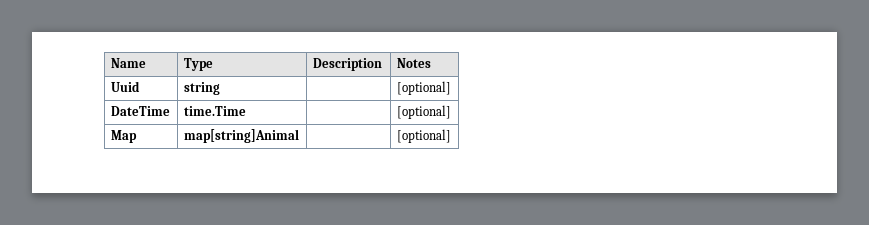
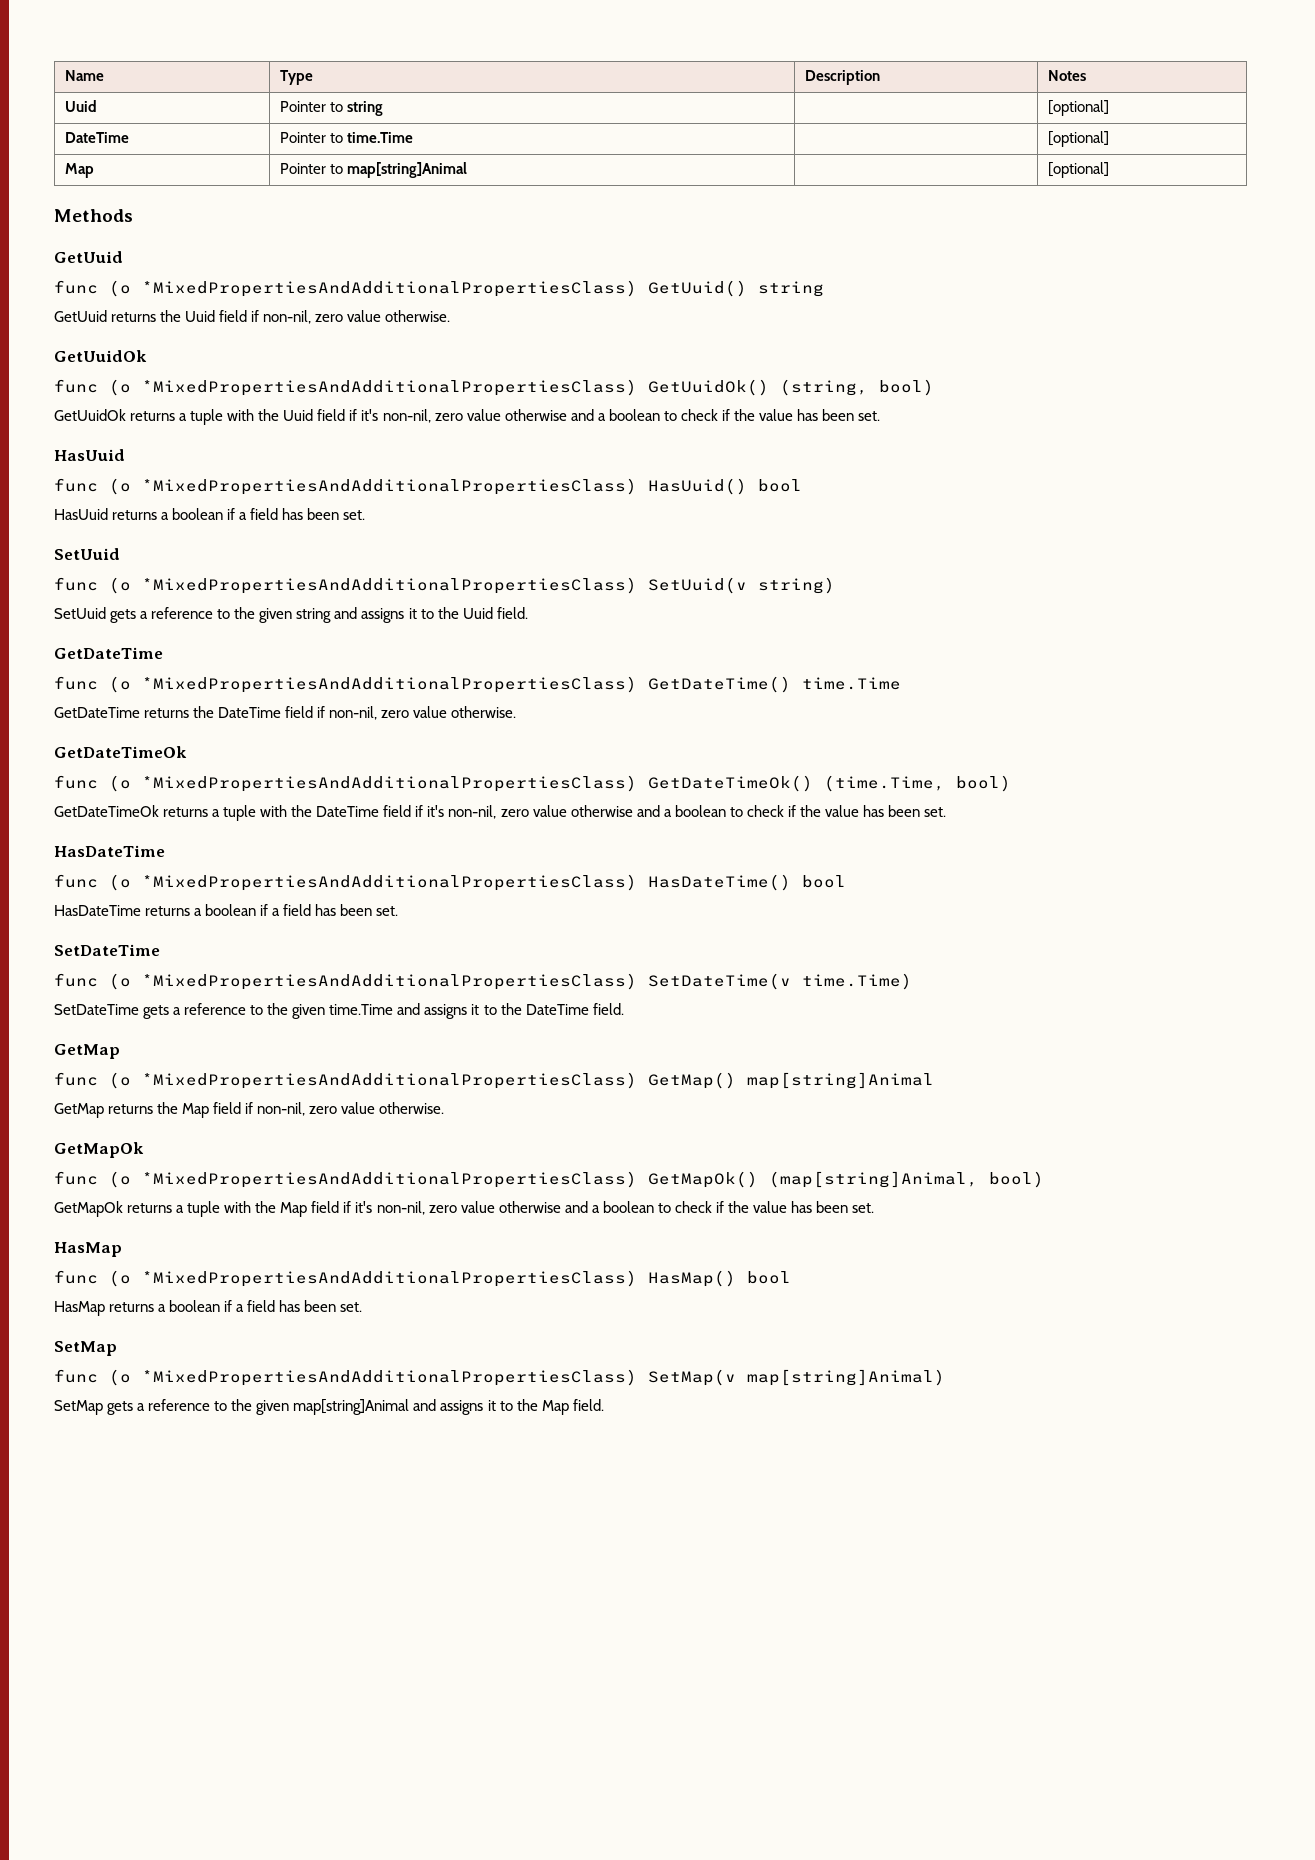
(140, 86) none -> [280,101,344,112] Pointer to
(170, 111) none -> [280,132,344,143] Pointer to
(137, 136) none -> [280,163,344,174] Pointer to
(451, 136) none -> [54,209,133,222] [54,251,123,263] [54,280,824,297] [54,310,451,324] [54,350,147,362] [54,379,934,396] [54,409,881,425] [54,449,125,461] [54,478,802,495] [54,508,366,520] [54,548,120,560] [54,577,835,594] [54,607,528,623] [54,647,163,659] [54,676,901,693] [54,706,517,720] [54,746,187,758] [54,775,1011,792] [54,805,947,821] [54,845,165,857] [54,874,846,891] [54,904,399,916] [54,944,160,956] [54,973,912,990] [54,1003,624,1019] [54,1044,120,1059] [54,1072,934,1089] [54,1102,445,1118] [54,1142,144,1158] [54,1171,1044,1188] [54,1201,875,1217] [54,1242,122,1257] [54,1270,791,1287] [54,1300,363,1316] [54,1341,117,1356] [54,1369,945,1386] [54,1399,604,1415] // Methods // GetUuid // func (o *MixedPropertiesAndAdditionalPropertiesClass) GetUuid() string // GetUuid returns the Uuid field if non-nil, zero value otherwise. // GetUuidOk // func (o *MixedPropertiesAndAdditionalPropertiesClass) GetUuidOk() (string, bool) // GetUuidOk returns a tuple with the Uuid field if it's non-nil, zero value otherwise and a boolean to check if the value has been set. // HasUuid // func (o *MixedPropertiesAndAdditionalPropertiesClass) HasUuid() bool // HasUuid returns a boolean if a field has been set. // SetUuid // func (o *MixedPropertiesAndAdditionalPropertiesClass) SetUuid(v string) // SetUuid gets a reference to the given string and assigns it to the Uuid field. // GetDateTime // func (o *MixedPropertiesAndAdditionalPropertiesClass) GetDateTime() time.Time // GetDateTime returns the DateTime field if non-nil, zero value otherwise. // GetDateTimeOk // func (o *MixedPropertiesAndAdditionalPropertiesClass) GetDateTimeOk() (time.Time, bool) // GetDateTimeOk returns a tuple with the DateTime field if it's non-nil, zero value otherwise and a boolean to check if the value has been set. // HasDateTime // func (o *MixedPropertiesAndAdditionalPropertiesClass) HasDateTime() bool // HasDateTime returns a boolean if a field has been set. // SetDateTime // func (o *MixedPropertiesAndAdditionalPropertiesClass) SetDateTime(v time.Time) // SetDateTime gets a reference to the given time.Time and assigns it to the DateTime field. // GetMap // func (o *MixedPropertiesAndAdditionalPropertiesClass) GetMap() map[string]Animal // GetMap returns the Map field if non-nil, zero value otherwise. // GetMapOk // func (o *MixedPropertiesAndAdditionalPropertiesClass) GetMapOk() (map[string]Animal, bool) // GetMapOk returns a tuple with the Map field if it's non-nil, zero value otherwise and a boolean to check if the value has been set. // HasMap // func (o *MixedPropertiesAndAdditionalPropertiesClass) HasMap() bool // HasMap returns a boolean if a field has been set. // SetMap // func (o *MixedPropertiesAndAdditionalPropertiesClass) SetMap(v map[string]Animal) // SetMap gets a reference to the given map[string]Animal and assigns it to the Map field.

